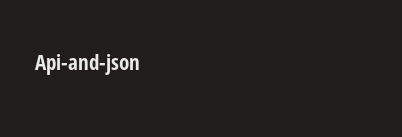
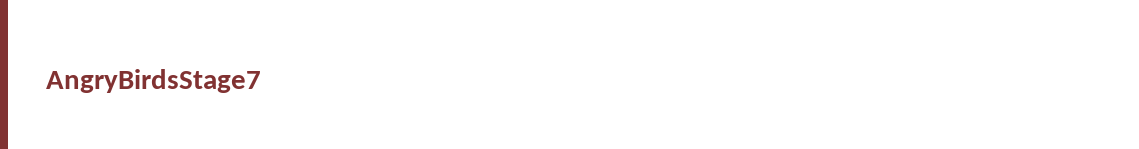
[35,54,140,75] Api-and-json -> [46,69,261,93] AngryBirdsStage7

